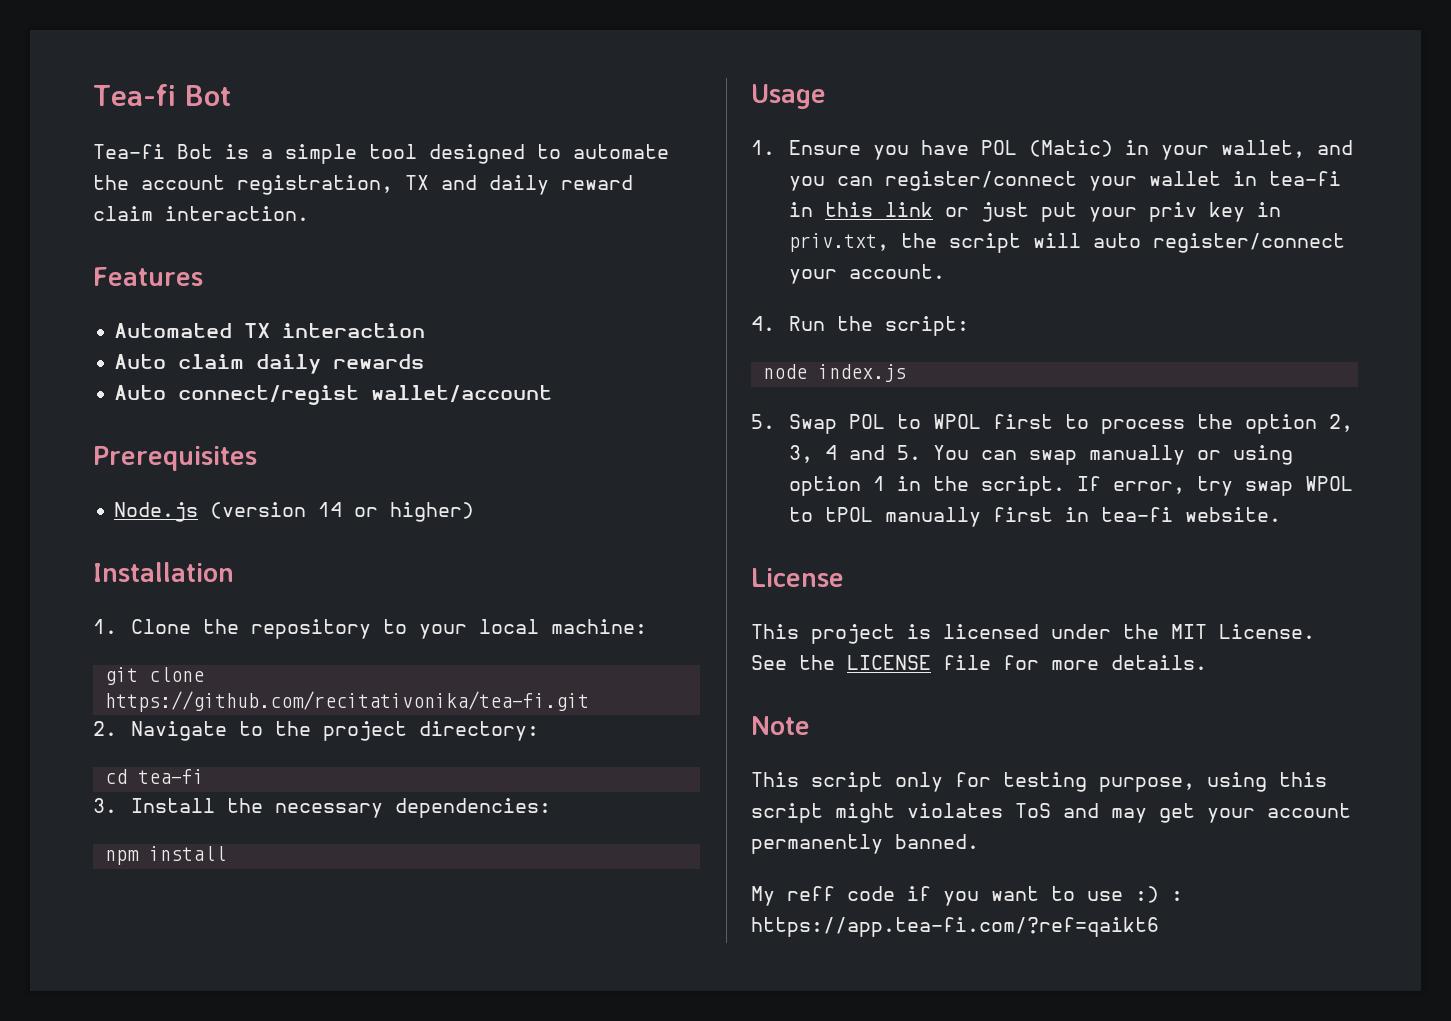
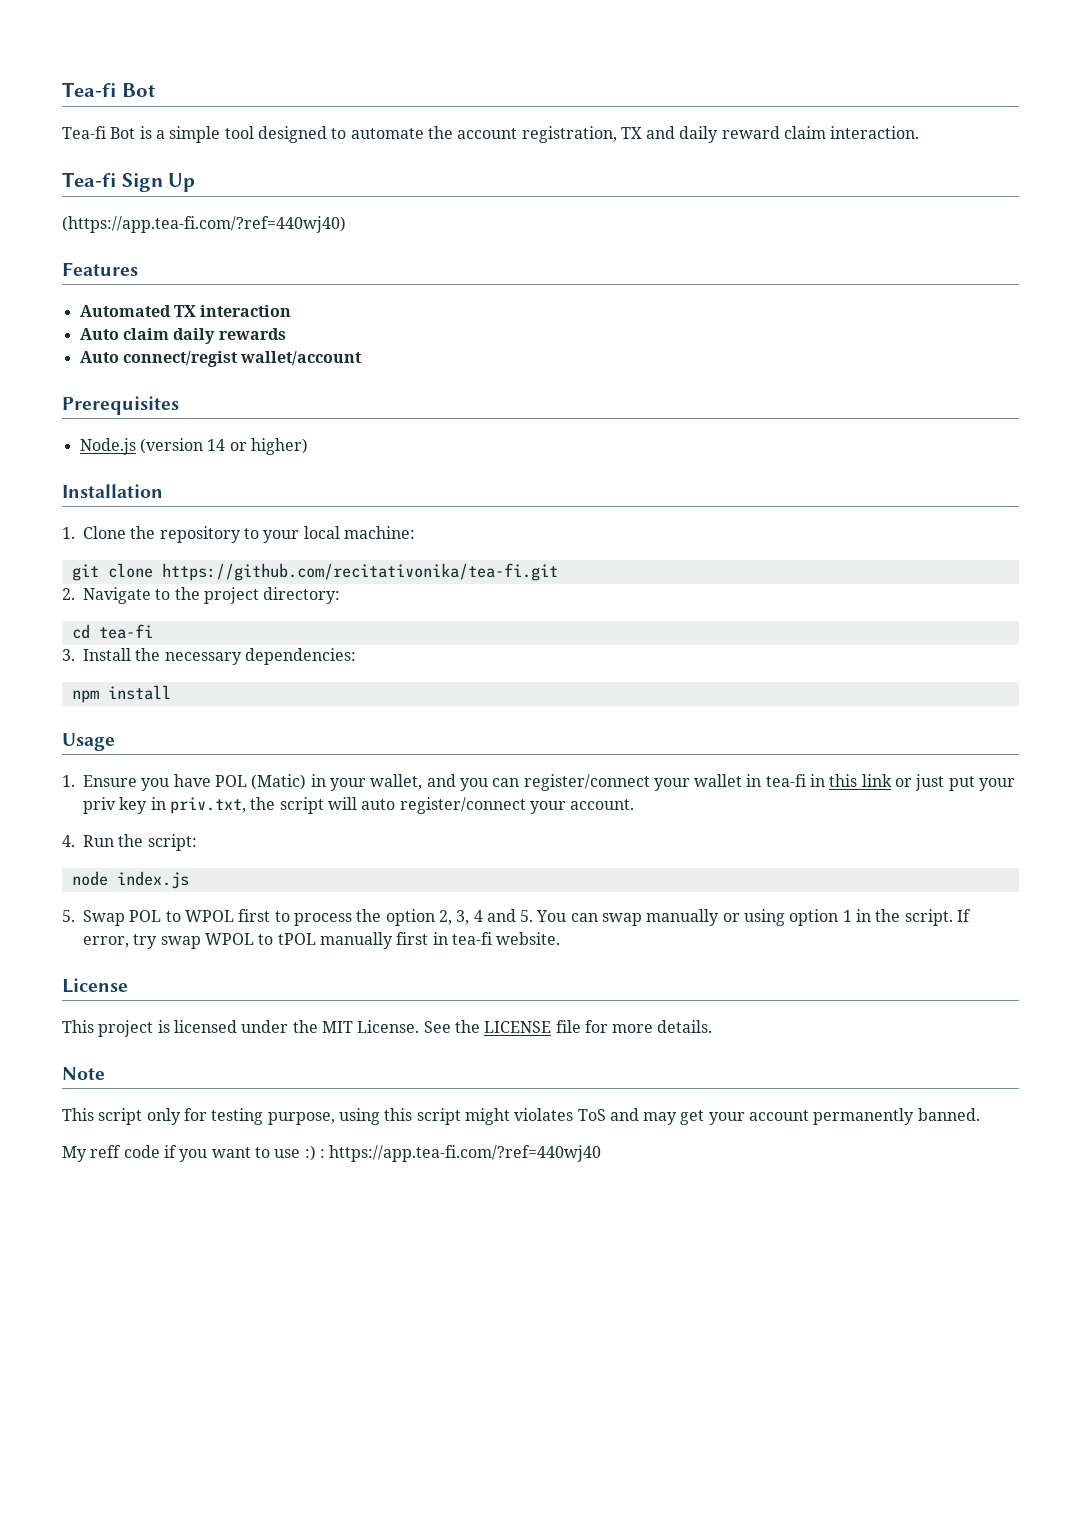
(309, 213) none -> [62,172,196,192] [62,216,346,233] // Tea-fi Sign Up // (https://app.tea-fi.com/?ref=440wj40)
[751,917,1159,937] https://app.tea-fi.com/?ref=qaikt6 -> [329,1145,602,1162] https://app.tea-fi.com/?ref=440wj40

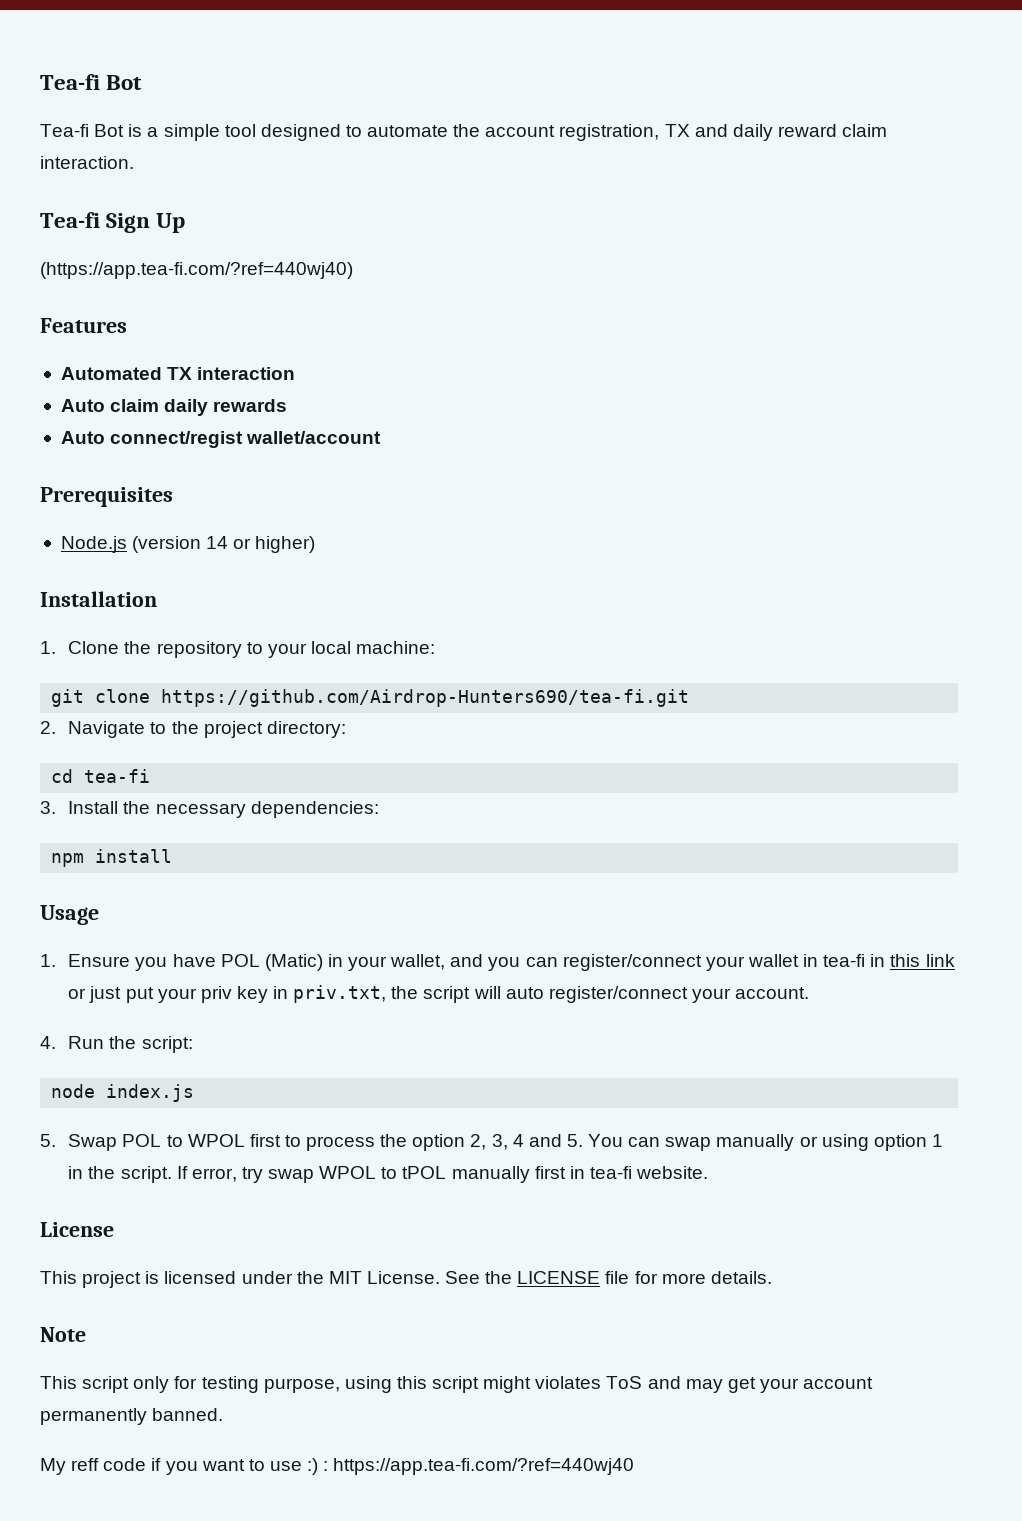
[161,563,558,581] https://github.com/recitativonika/tea-fi.git -> [161,689,690,707] https://github.com/Airdrop-Hunters690/tea-fi.git

